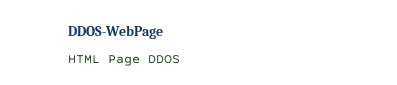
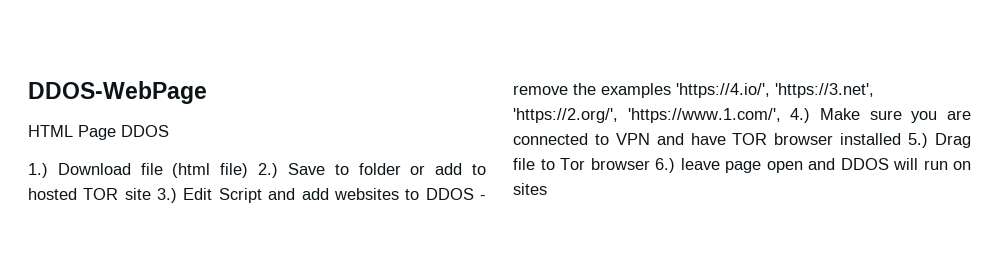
(180, 59) none -> [28,163,486,178] [28,188,487,203] [513,83,874,98] [513,108,972,123] [513,133,971,148] [513,158,971,173] [513,183,547,195] // 1.) Download file (html file) 2.) Save to folder or add to hosted TOR site 3.) Edit Script and add websites to DDOS - remove the examples 'https://4.io/', 'https://3.net', 'https://2.org/', 'https://www.1.com/', 4.) Make sure you are connected to VPN and have TOR browser installed 5.) Drag file to Tor browser 6.) leave page open and DDOS will run on sites

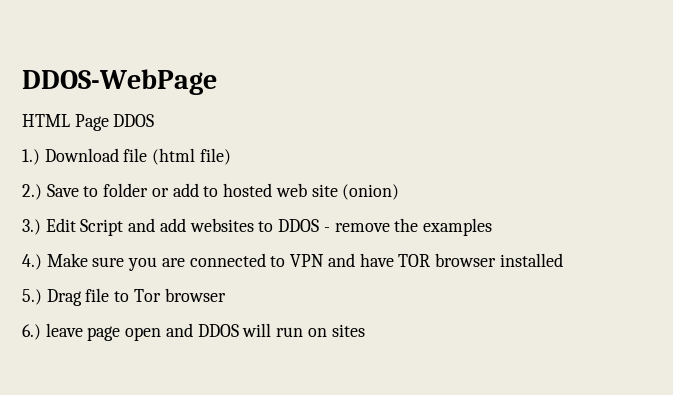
(249, 170) none -> (231, 156) //
[83,188,151,200] TOR site -> [275,183,400,200] web site (onion) //
[676,83,874,98] [513,108,781,123] 'https://4.io/', 'https://3.net', 'https://2.org/', 'https://www.1.com/', -> (492, 227) //
(902, 139) none -> (563, 260) //
(650, 164) none -> (226, 295) //

